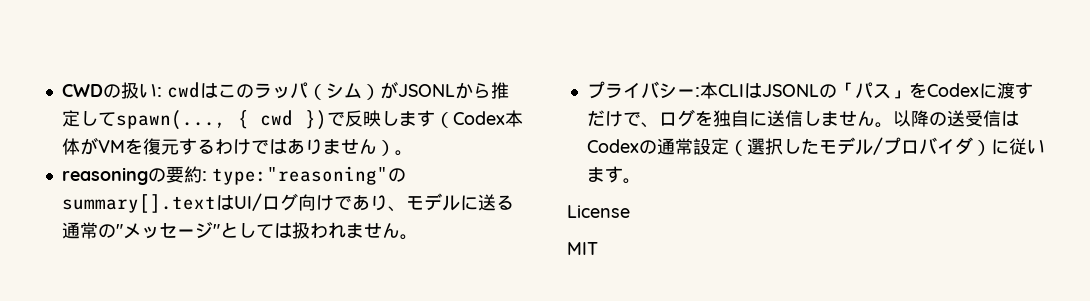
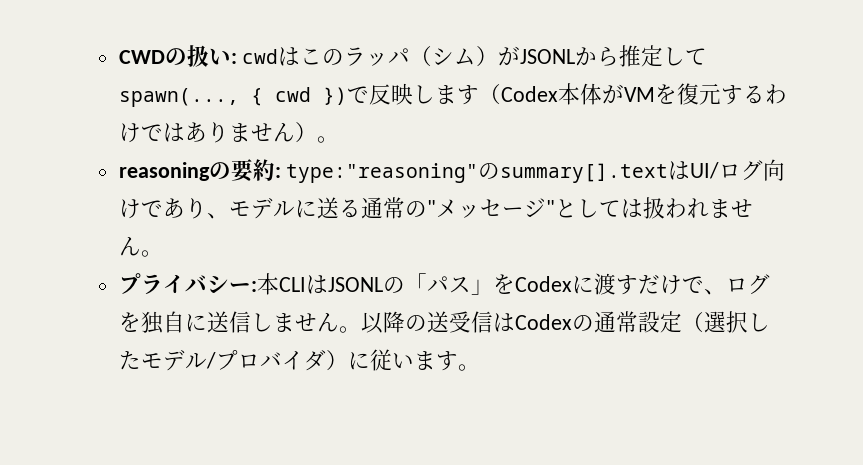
[567,205,630,218] [567,242,598,255] // License // MIT -> (480, 367) none

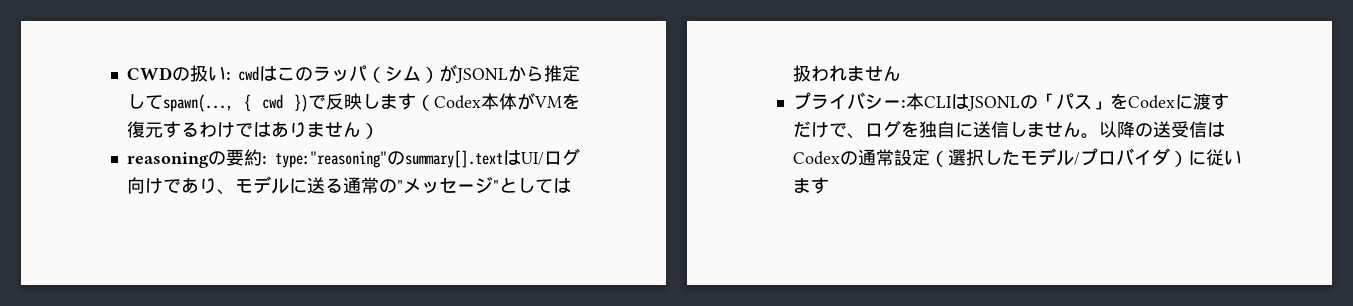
[316,136,339,143] 。 -> (379, 131) none
[140,250,163,257] 。 -> (901, 73) none
[457,364,480,371] 。 -> (829, 185) none

